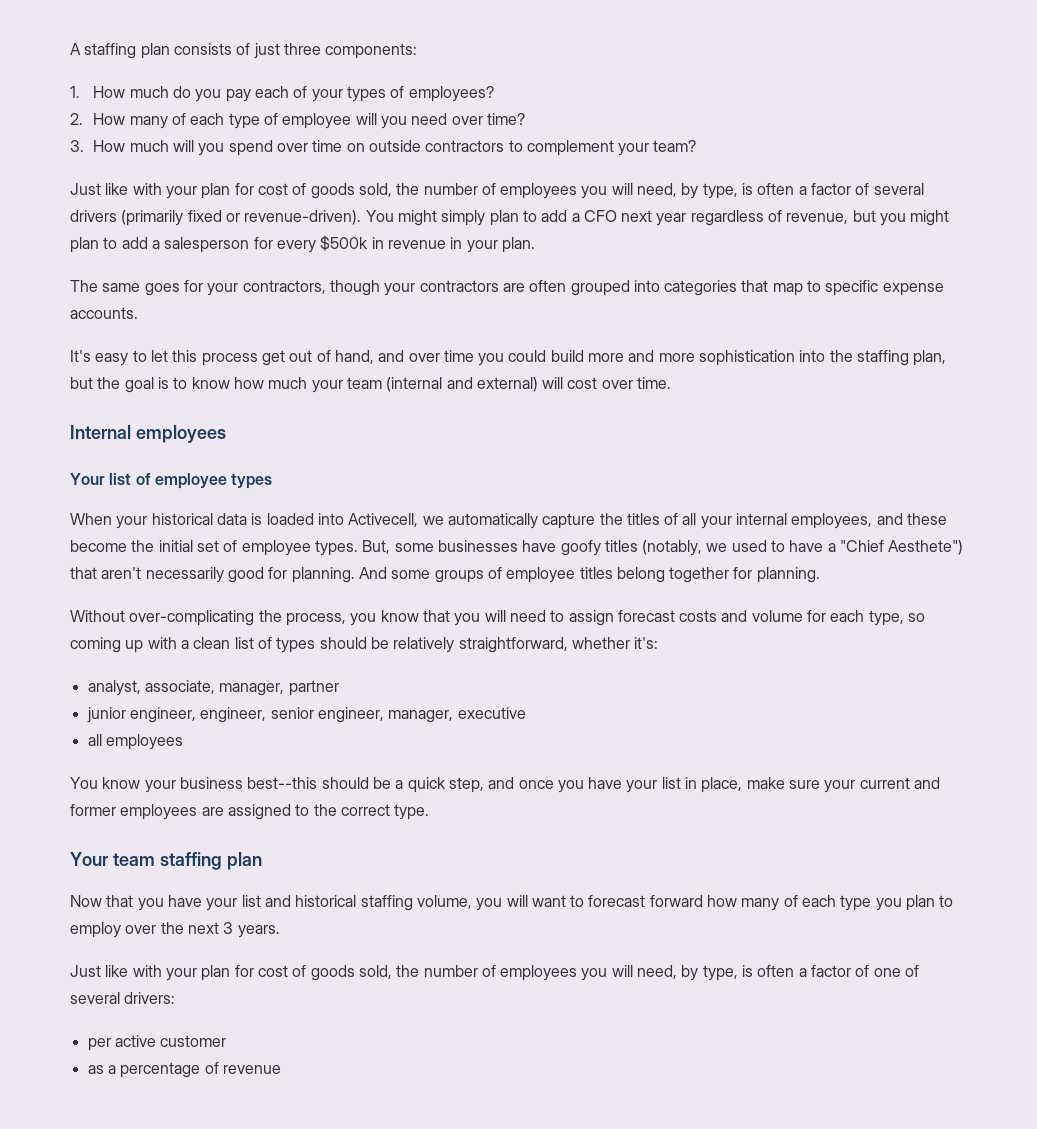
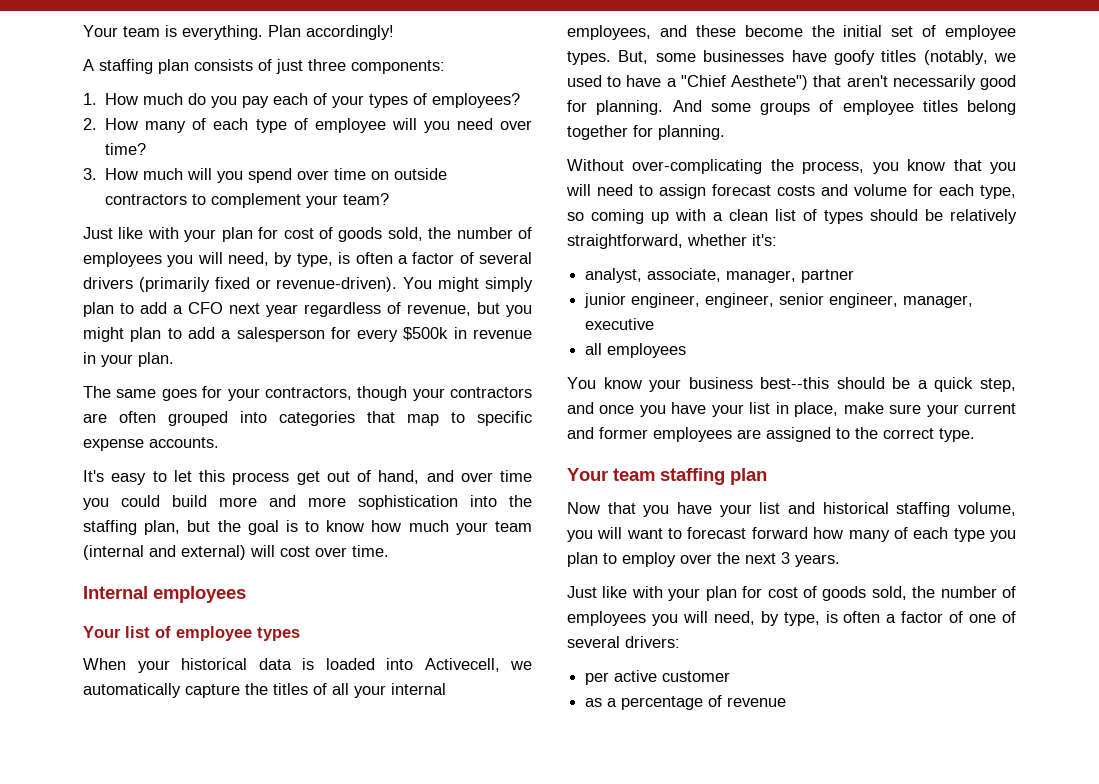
(70, 49) none -> [83,25,394,40] Your team is everything. Plan accordingly! //

